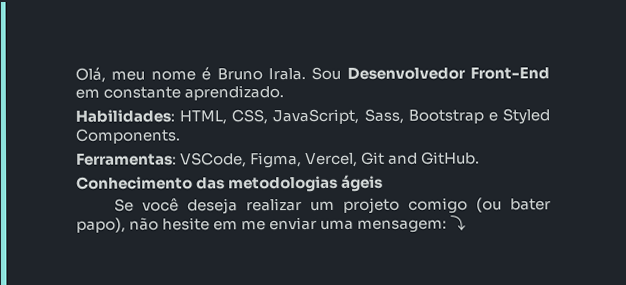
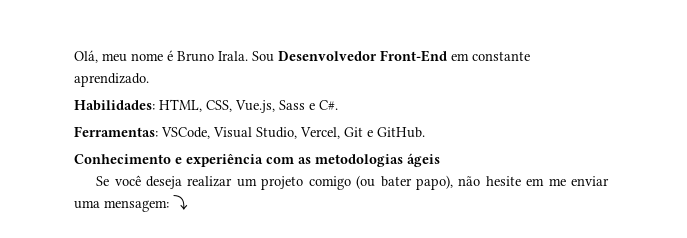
[272,108,551,125] [75,128,181,144] JavaScript, Sass, Bootstrap e Styled Components. -> [235,100,338,113] Vue.js, Sass e C#.
[250,152,303,169] Figma, -> [213,127,297,139] Visual Studio,
[388,152,419,165] and -> [367,130,373,137] e
[196,177,226,190] das -> [175,154,311,167] e experiência com as

